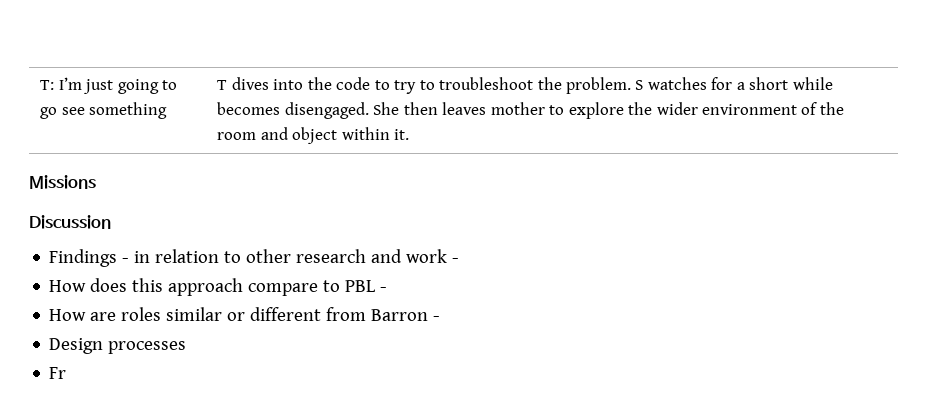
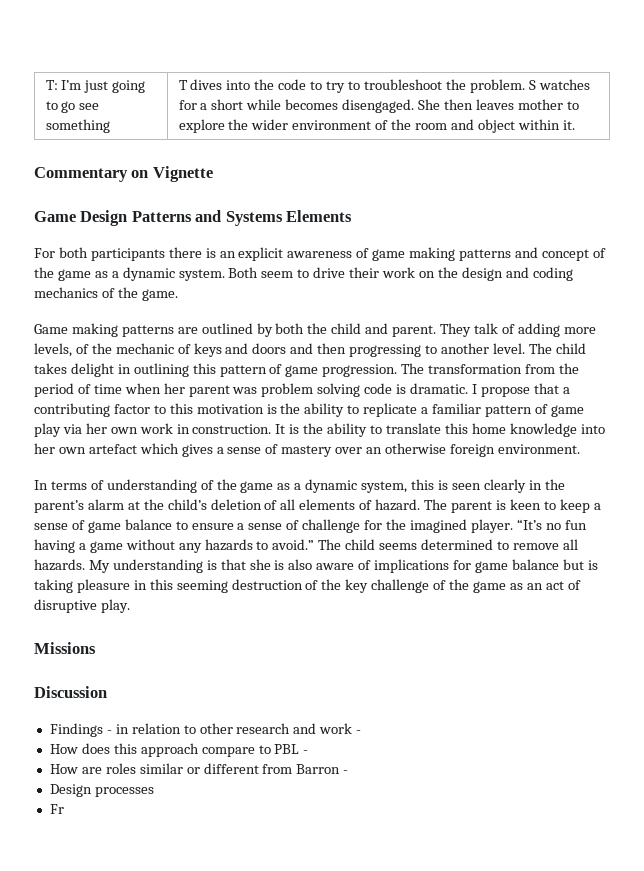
(410, 134) none -> [34,166,213,182] [34,210,353,226] [34,247,606,261] [34,267,573,281] [34,287,178,301] [34,323,596,337] [34,343,586,357] [34,363,579,377] [34,383,570,397] [34,403,584,417] [34,423,605,437] [34,443,580,457] [34,479,565,493] [34,499,601,513] [34,519,587,533] [34,539,578,553] [34,559,598,573] [34,579,581,593] [34,599,130,613] // Commentary on Vignette // Game Design Patterns and Systems Elements // For both participants there is an explicit awareness of game making patterns and concept of the game as a dynamic system. Both seem to drive their work on the design and coding mechanics of the game. // Game making patterns are outlined by both the child and parent. They talk of adding more levels, of the mechanic of keys and doors and then progressing to another level. The child takes delight in outlining this pattern of game progression. The transformation from the period of time when her parent was problem solving code is dramatic. I propose that a contributing factor to this motivation is the ability to replicate a familiar pattern of game play via her own work in construction. It is the ability to translate this home knowledge into her own artefact which gives a sense of mastery over an otherwise foreign environment. // In terms of understanding of the game as a dynamic system, this is seen clearly in the parent’s alarm at the child’s deletion of all elements of hazard. The parent is keen to keep a sense of game balance to ensure a sense of challenge for the imagined player. “It’s no fun having a game without any hazards to avoid.” The child seems determined to remove all hazards. My understanding is that she is also aware of implications for game balance but is taking pleasure in this seeming destruction of the key challenge of the game as an act of disruptive play.

